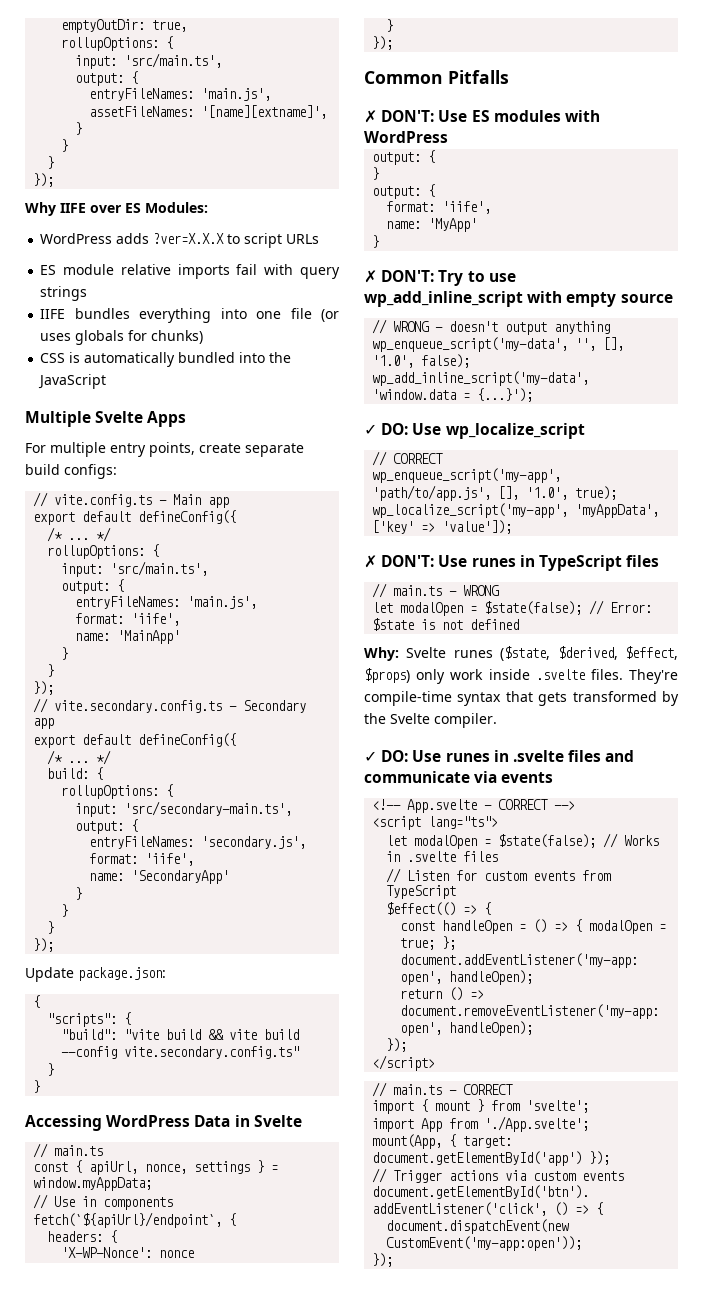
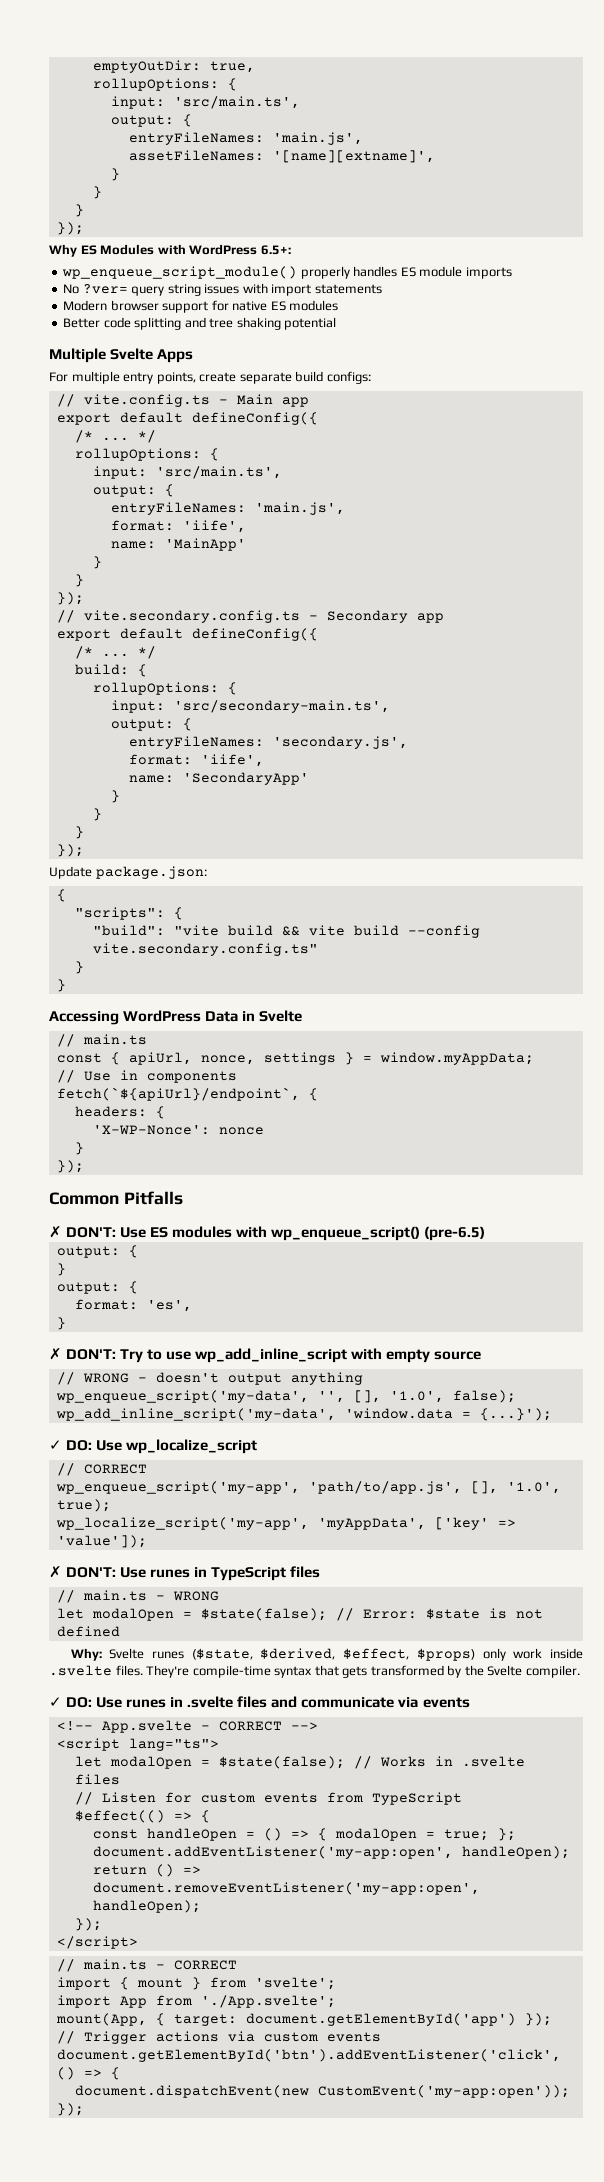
[60,202,208,213] [40,233,320,248] IIFE over ES Modules: // WordPress adds ?ver=X.X.X to script URLs // -> [80,244,291,255] [62,266,398,279] ES Modules with WordPress 6.5+: // wp_enqueue_script_module() properly handles
[120,264,171,275] relative -> (463, 271) none
[236,264,340,279] [40,286,88,301] [40,308,339,323] [40,330,204,345] [40,352,292,367] [38,374,107,389] fail with query strings // IIFE bundles everything into one file (or uses globals for chunks) // CSS is automatically bundled into the JavaScript -> [63,283,382,296] [63,300,339,313] [63,317,337,330] // No ?ver= query string issues with import statements // Modern browser support for native ES modules // Better code splitting and tree shaking potential
[364,131,448,143] WordPress -> [271,1226,486,1241] wp_enqueue_script() (pre-6.5)
[442,201,492,214] [386,218,478,232] 'iife', // name: 'MyApp' -> [146,1300,192,1312] 'es',

